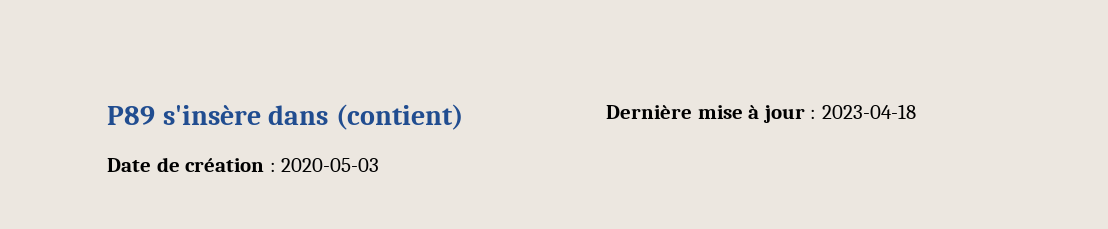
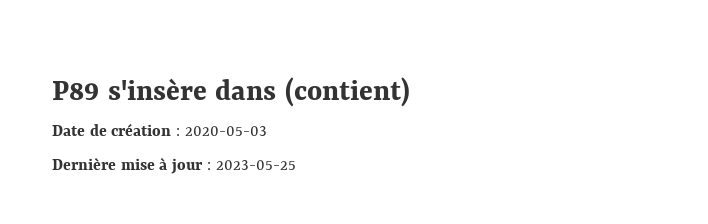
[821,104,916,119] 2023-04-18 -> [215,160,296,170] 2023-05-25

